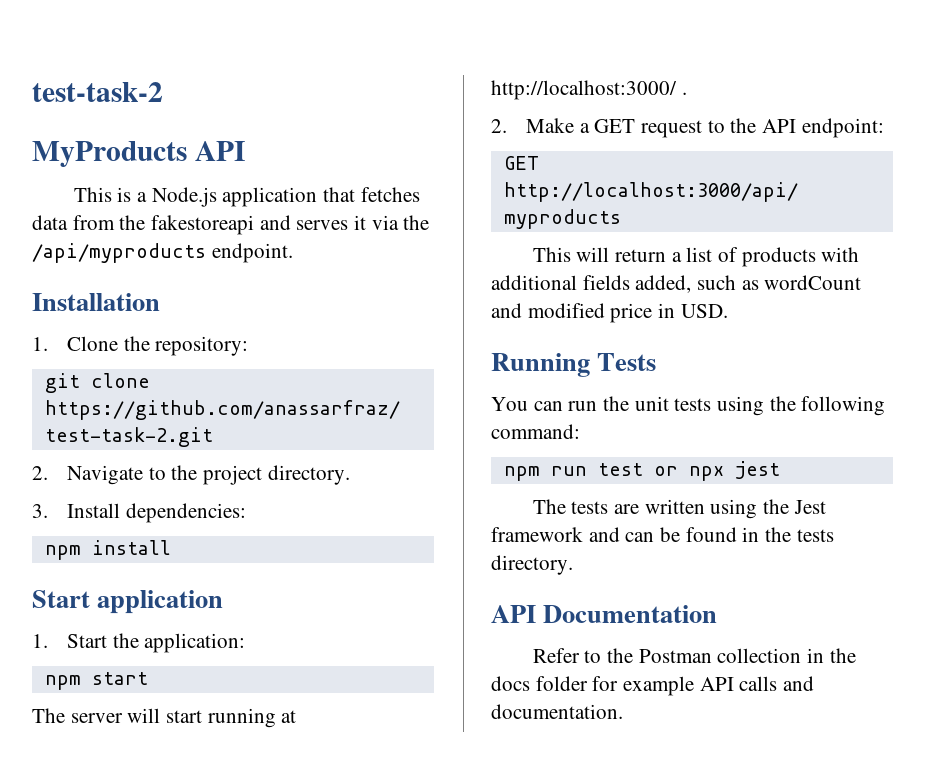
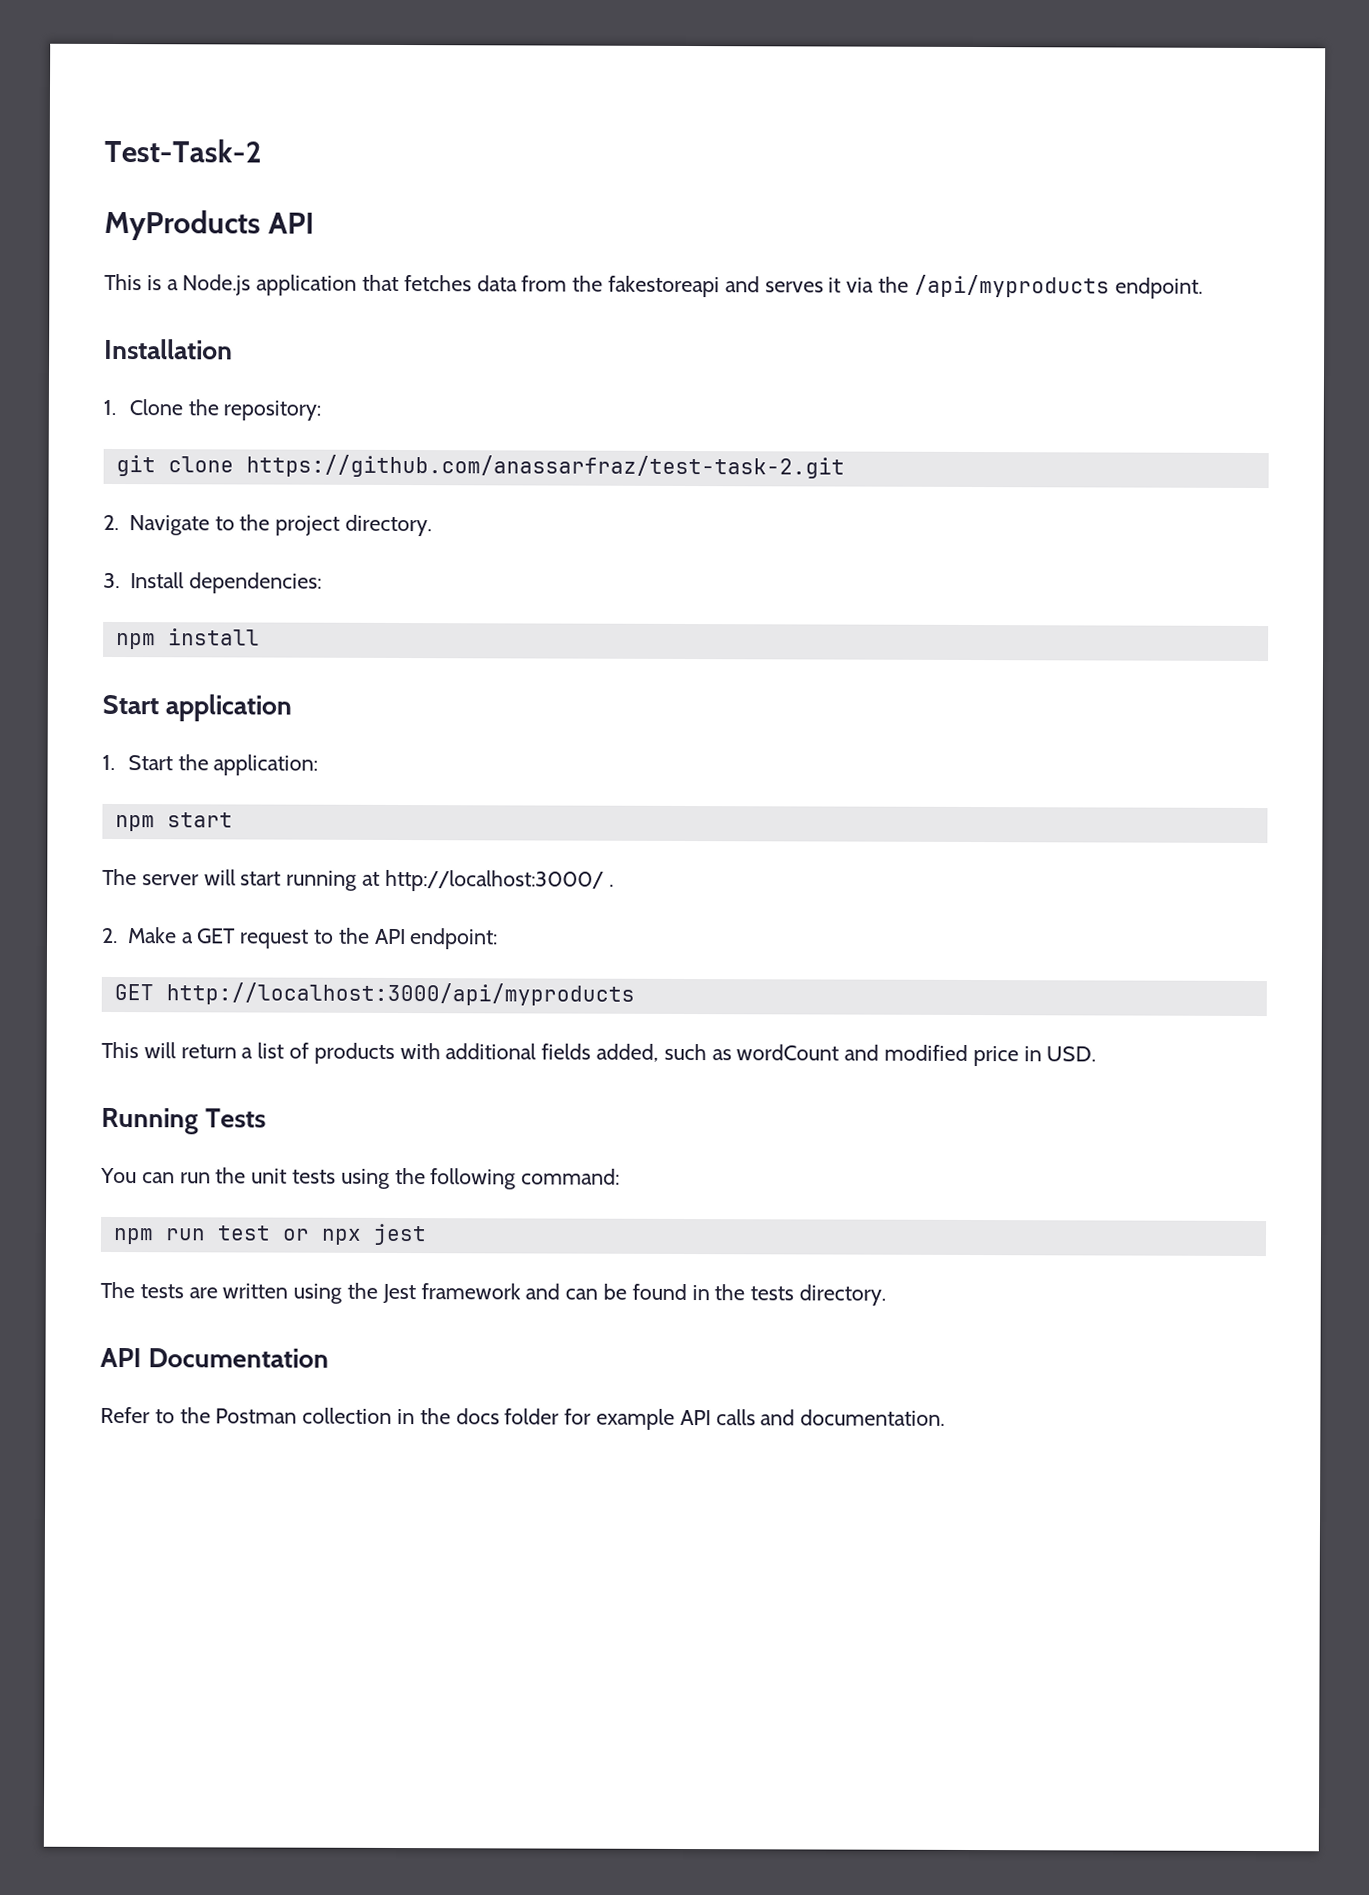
[32,82,163,102] test-task-2 -> [104,138,262,163] Test-Task-2

